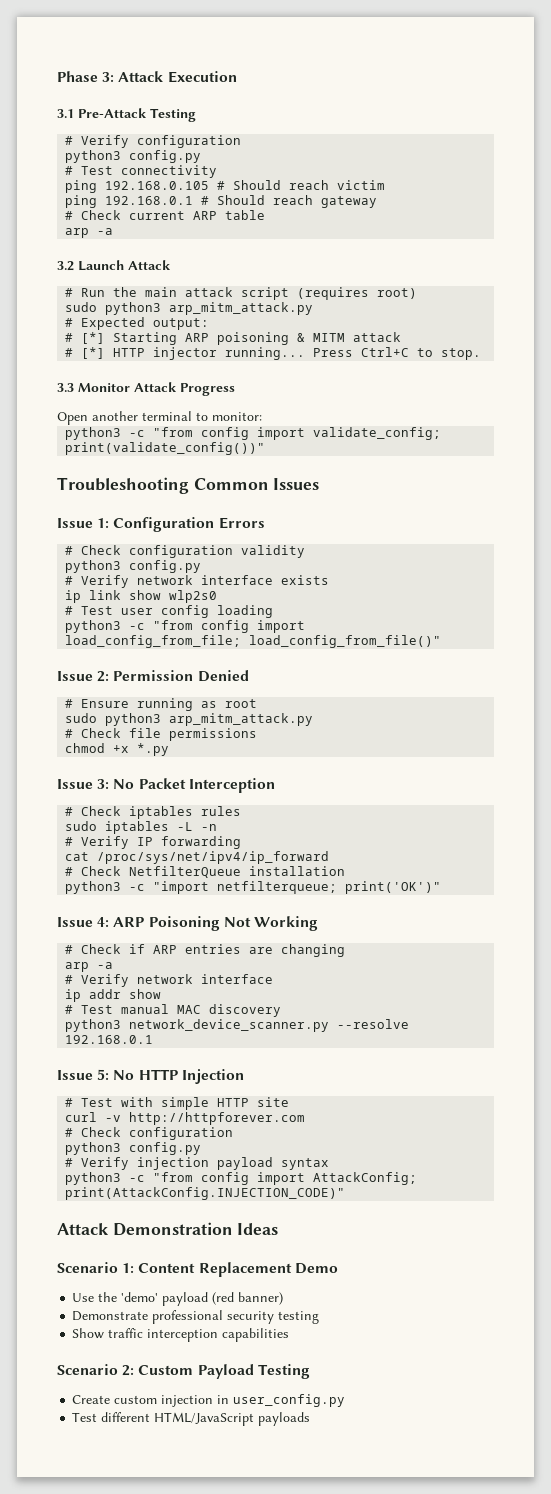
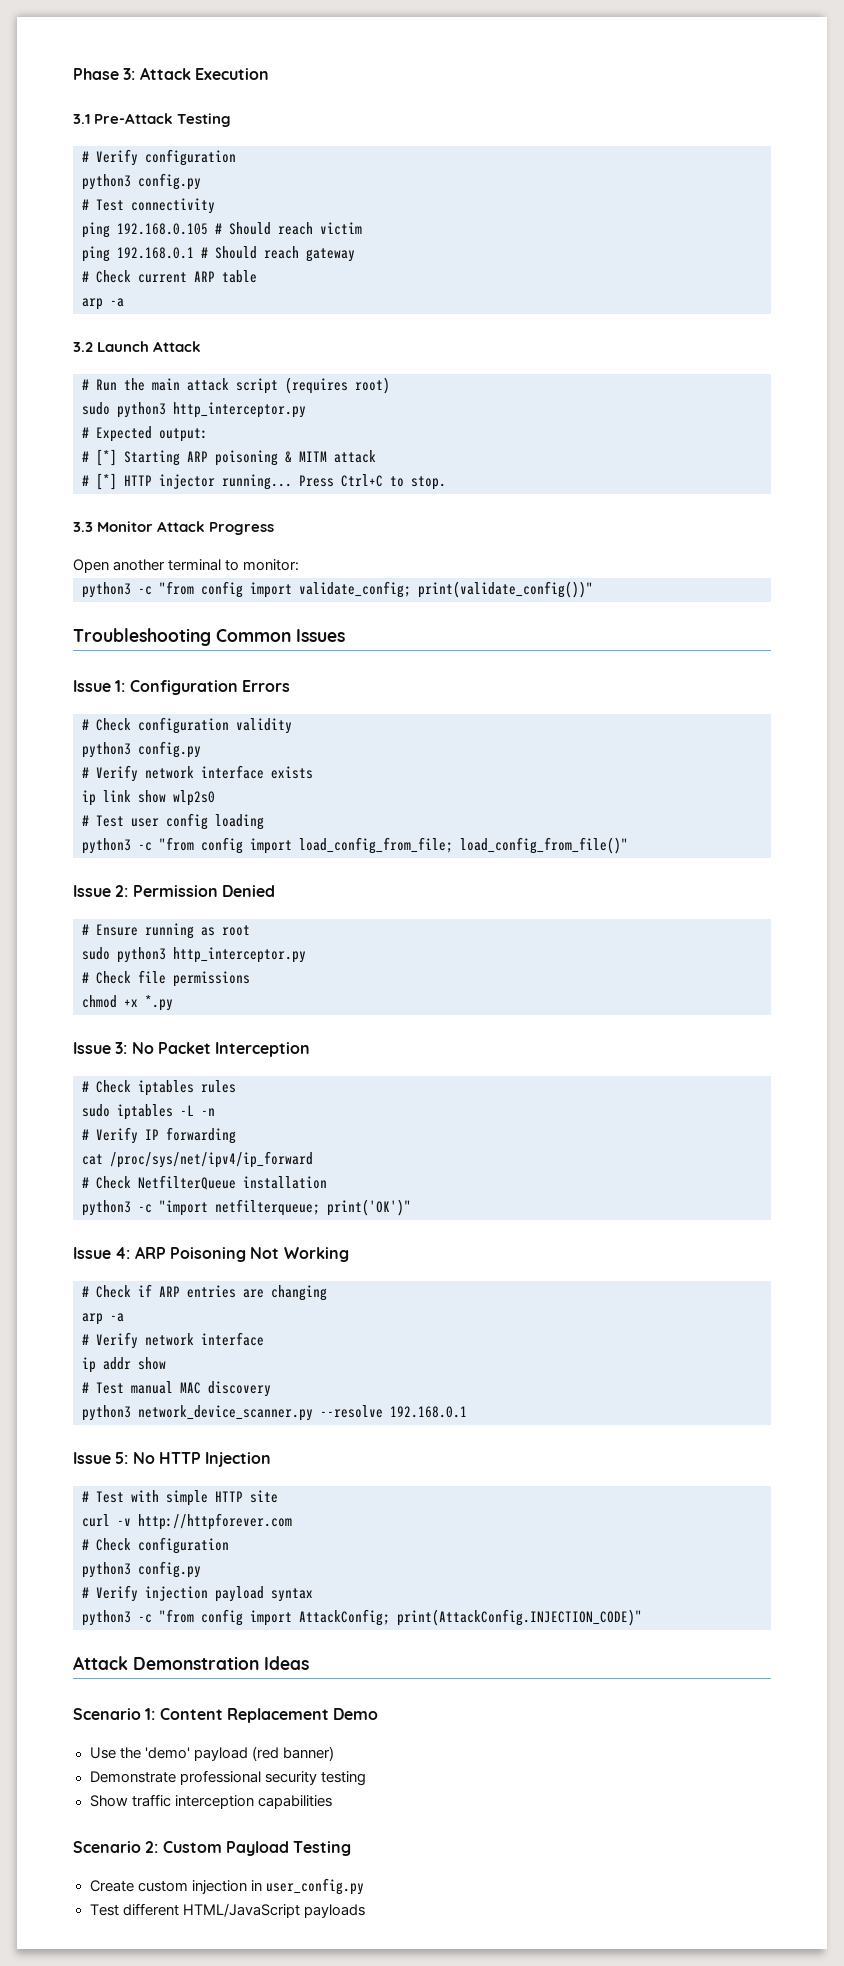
[169,302,314,315] arp_mitm_attack.py -> [173,402,306,418] http_interceptor.py
[169,713,314,726] arp_mitm_attack.py -> [173,947,306,963] http_interceptor.py

